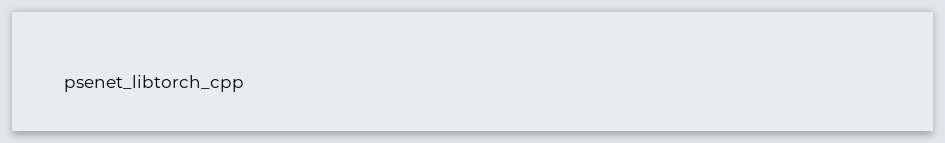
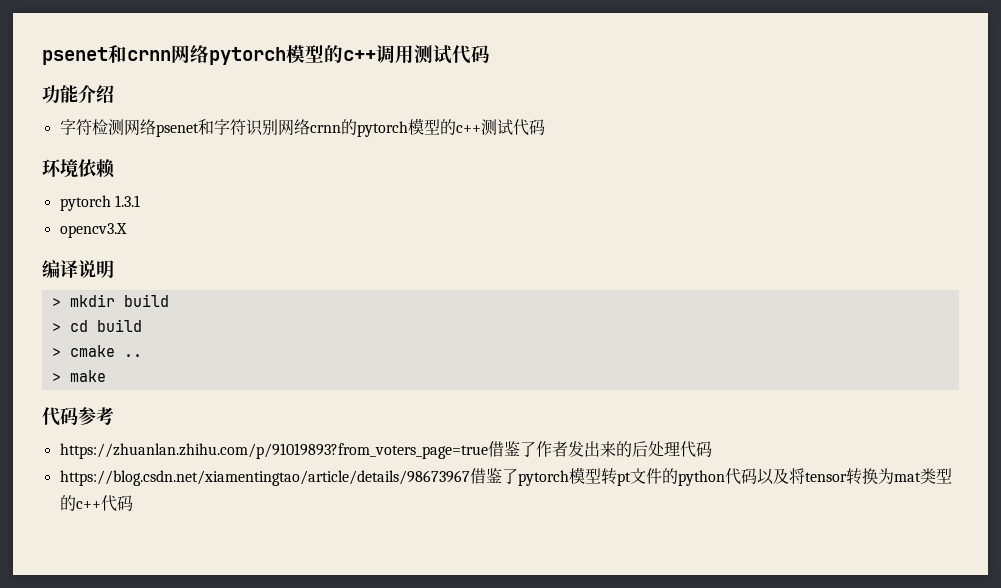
[64,75,244,92] psenet_libtorch_cpp -> [42,45,490,65] [42,85,114,103] [59,118,545,137] [42,159,115,178] [59,195,140,211] [59,223,127,238] [42,260,114,278] [51,294,169,307] [51,319,142,332] [51,345,142,357] [51,370,106,382] [42,407,114,426] [59,441,712,459] [59,467,952,486] [59,495,133,512] psenet和crnn网络pytorch模型的c++调用测试代码 // 功能介绍 // 字符检测网络psenet和字符识别网络crnn的pytorch模型的c++测试代码 // 环境依赖 // pytorch 1.3.1 // opencv3.X // 编译说明 // > mkdir build // > cd build // > cmake .. // > make // 代码参考 // https://zhuanlan.zhihu.com/p/91019893?from_voters_page=true借鉴了作者发出来的后处理代码 // https://blog.csdn.net/xiamentingtao/article/details/98673967借鉴了pytorch模型转pt文件的python代码以及将tensor转换为mat类型的c++代码

